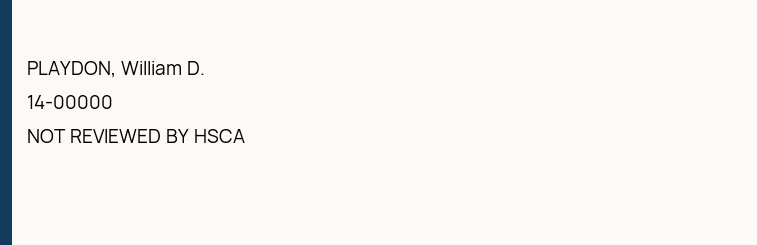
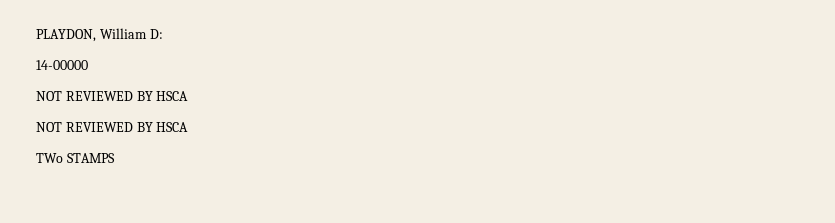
[187,61,206,75] D. -> [149,29,163,39] D:
(246, 136) none -> [36,122,189,132] [36,153,115,163] // NOT REVIEWED BY HSCA // TWo STAMPS

